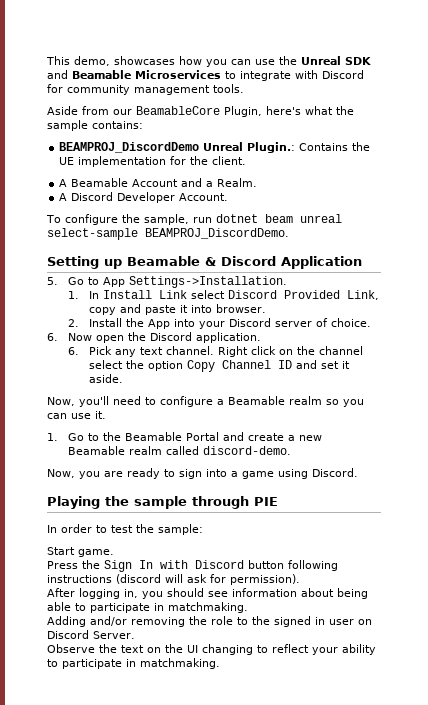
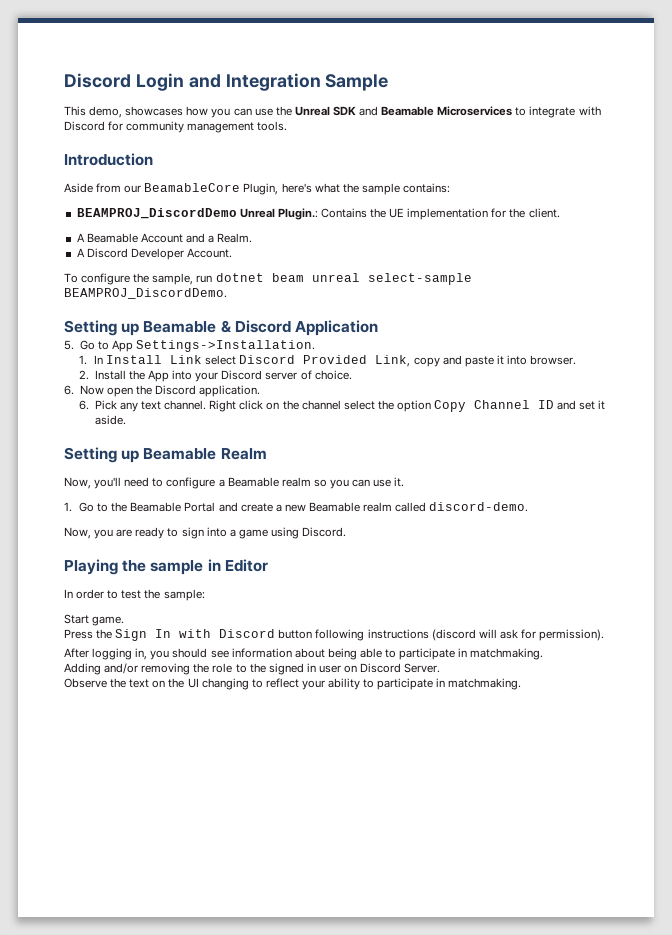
(46, 60) none -> [64,73,389,91] Discord Login and Integration Sample //
(244, 88) none -> [64,153,153,166] // Introduction
(124, 378) none -> [64,447,267,463] // Setting up Beamable Realm
[192,496,278,509] through PIE -> [207,559,268,572] in Editor

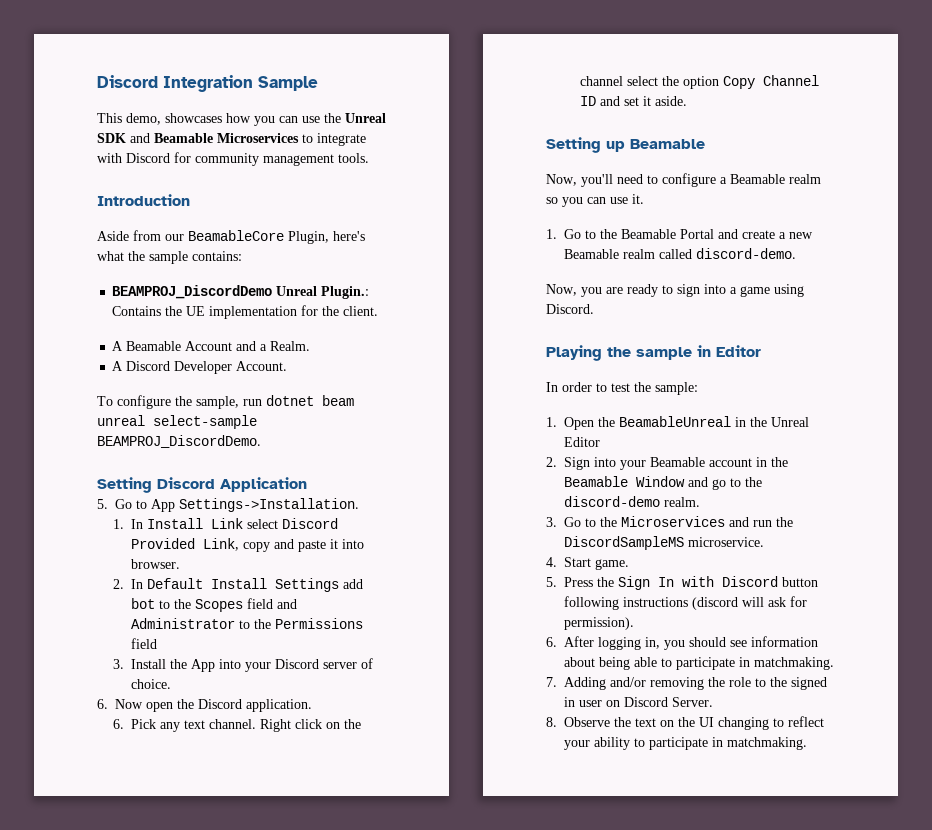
[64,73,221,91] Discord Login and -> [97,75,158,88] Discord
[121,320,232,336] up Beamable & -> (152, 485) none
(90, 375) none -> [131,578,364,592] [131,598,298,612] [131,618,364,629] [131,638,158,649] [113,659,125,669] In Default Install Settings add bot to the Scopes field and Administrator to the Permissions field // 3.
[220,448,267,460] Realm -> (705, 144) none
(205, 595) none -> [546,416,809,430] [564,437,600,447] [546,457,788,470] [564,476,762,490] [564,496,700,507] [546,516,793,527] [564,536,764,550] [546,557,557,567] 1. Open the BeamableUnreal in the Unreal Editor // 2. Sign into your Beamable account in the Beamable Window and go to the discord-demo realm. // 3. Go to the Microservices and run the DiscordSampleMS microservice. // 4.
(125, 621) none -> [546,577,557,587] 5.
(605, 635) none -> [546,637,557,647] 6.
(544, 654) none -> [546,677,557,687] 7.
(441, 668) none -> [546,717,557,727] 8.

